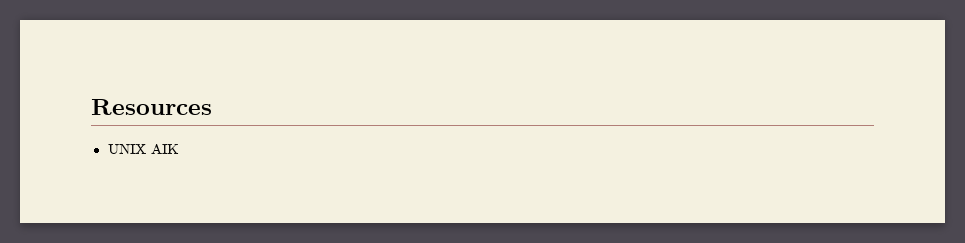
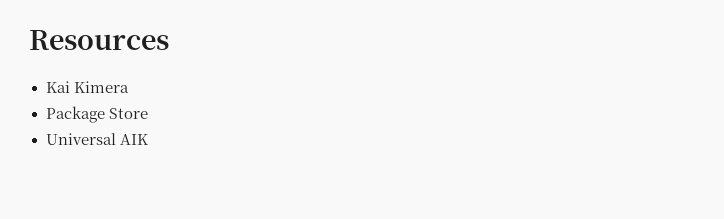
[107,143,146,154] UNIX -> [45,81,129,93] [45,106,148,123] [45,133,116,145] Kai Kimera // Package Store // Universal

